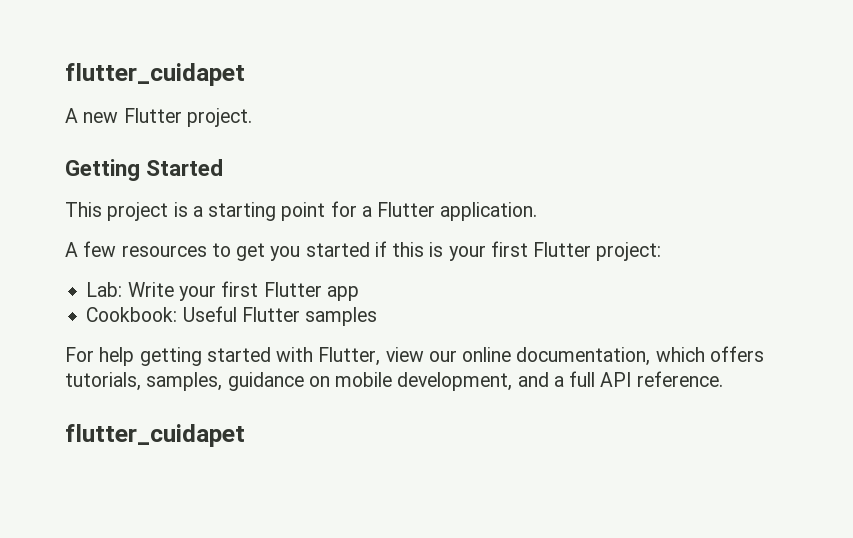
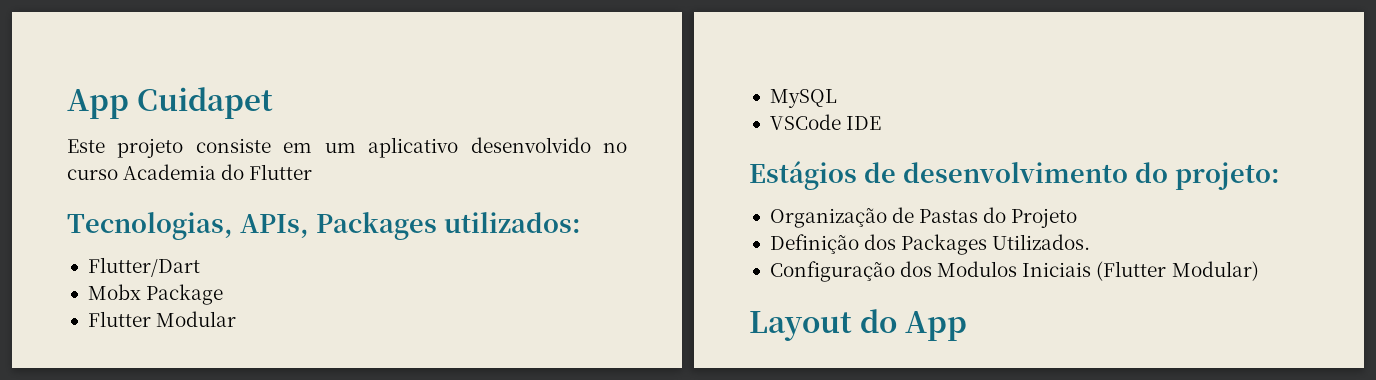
[65,63,245,86] [65,108,252,127] [65,159,224,181] [65,201,538,221] [65,241,662,261] [86,281,359,301] [86,306,378,326] [65,346,764,366] [65,371,723,391] [65,424,245,447] flutter_cuidapet // A new Flutter project. // Getting Started // This project is a starting point for a Flutter application. // A few resources to get you started if this is your first Flutter project: // Lab: Write your first Flutter app // Cookbook: Useful Flutter samples // For help getting started with Flutter, view our online documentation, which offers tutorials, samples, guidance on mobile development, and a full API reference. // flutter_cuidapet -> [67,87,273,119] [67,137,628,158] [67,164,313,180] [67,212,581,240] [87,257,200,277] [87,284,224,305] [87,311,237,327] [769,89,837,108] [769,114,882,130] [749,161,1280,190] [769,207,1078,228] [769,234,1091,255] [769,261,1259,282] [749,309,967,341] App Cuidapet // Este projeto consiste em um aplicativo desenvolvido no curso Academia do Flutter // Tecnologias, APIs, Packages utilizados: // Flutter/Dart // Mobx Package // Flutter Modular // MySQL // VSCode IDE // Estágios de desenvolvimento do projeto: // Organização de Pastas do Projeto // Definição dos Packages Utilizados. // Configuração dos Modulos Iniciais (Flutter Modular) // Layout do App

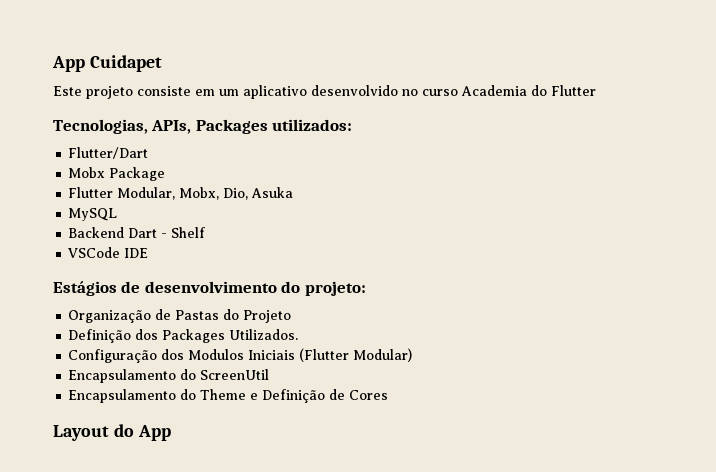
[156,311,237,327] [769,89,837,108] Modular // MySQL -> [117,187,294,200] [68,208,118,221] [68,227,206,238] Modular, Mobx, Dio, Asuka // MySQL // Backend Dart - Shelf
(1259, 271) none -> [68,369,270,383] [68,389,389,403] // Encapsulamento do ScreenUtil // Encapsulamento do Theme e Definição de Cores

